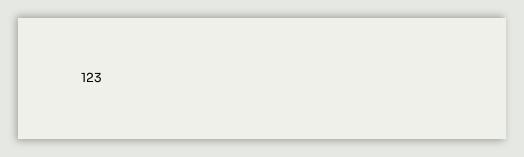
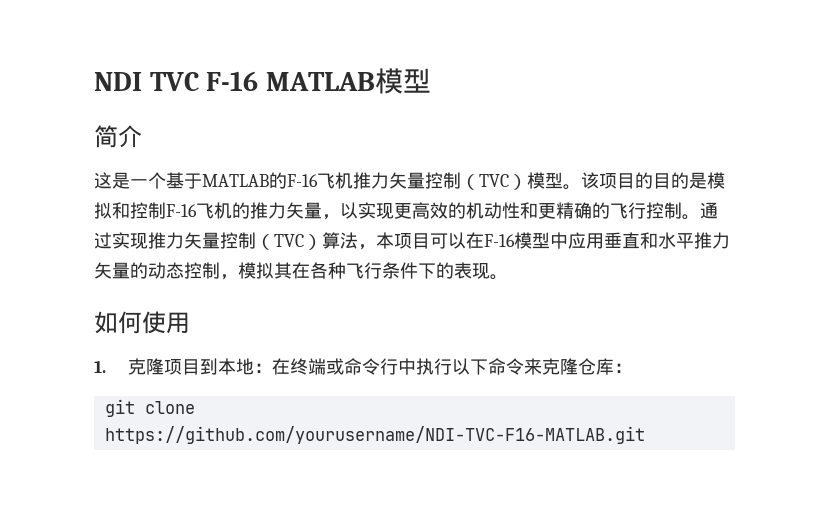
[81,72,102,83] 123 -> [94,68,431,94] [94,125,142,148] [94,172,725,190] [94,202,718,220] [94,232,730,250] [94,262,508,280] [94,311,190,334] [94,358,632,375] [104,399,195,417] [104,426,645,444] NDI TVC F-16 MATLAB模型 // 简介 // 这是一个基于MATLAB的F-16飞机推力矢量控制（TVC）模型。该项目的目的是模拟和控制F-16飞机的推力矢量，以实现更高效的机动性和更精确的飞行控制。通过实现推力矢量控制（TVC）算法，本项目可以在F-16模型中应用垂直和水平推力矢量的动态控制，模拟其在各种飞行条件下的表现。 // 如何使用 // 1.克隆项目到本地：在终端或命令行中执行以下命令来克隆仓库： // git clone https://github.com/yourusername/NDI-TVC-F16-MATLAB.git

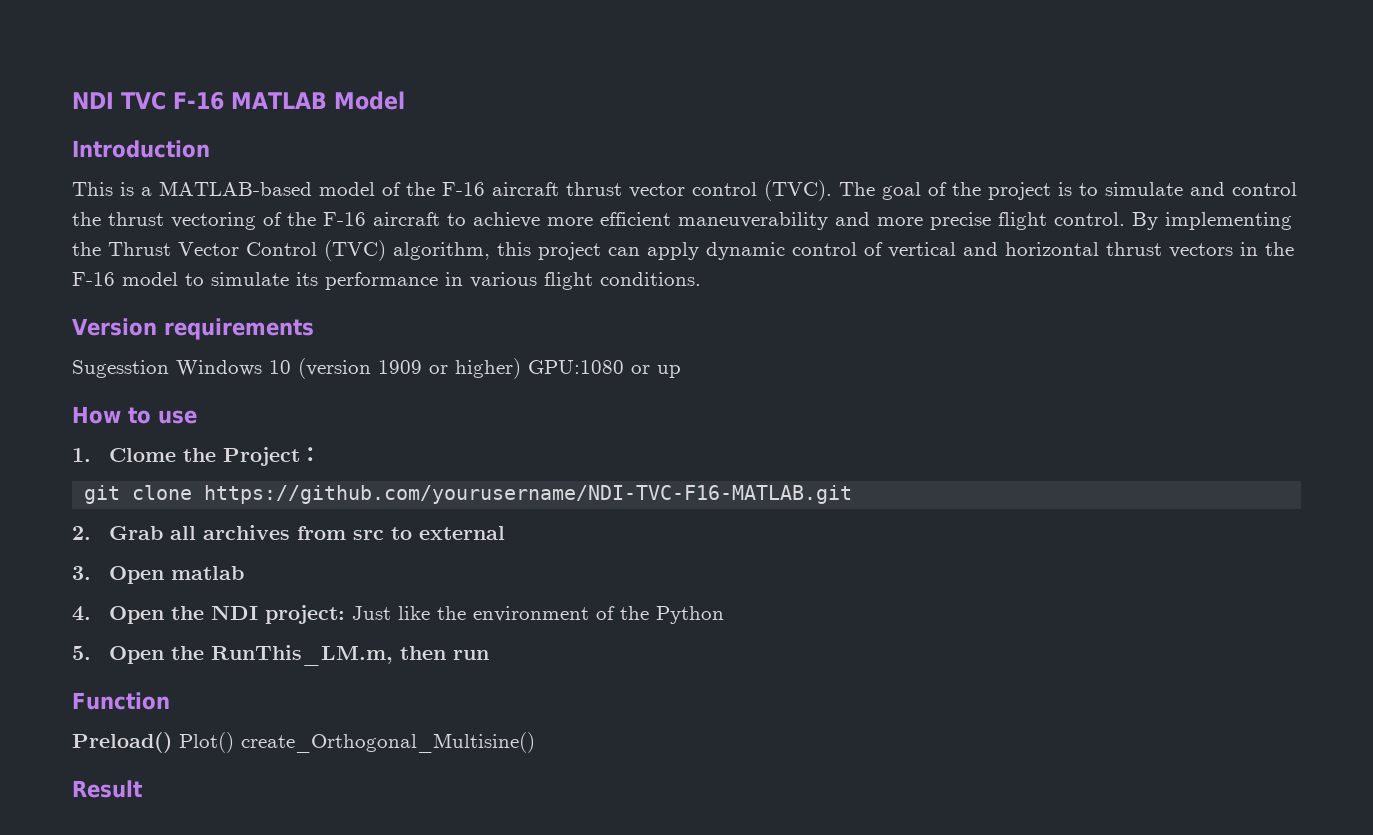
[374,68,431,94] [94,125,142,148] [94,172,725,190] [94,202,718,220] [94,232,730,250] [94,262,508,280] [94,311,190,334] [94,358,632,375] [104,399,195,417] [104,426,645,444] 模型 // 简介 // 这是一个基于MATLAB的F-16飞机推力矢量控制（TVC）模型。该项目的目的是模拟和控制F-16飞机的推力矢量，以实现更高效的机动性和更精确的飞行控制。通过实现推力矢量控制（TVC）算法，本项目可以在F-16模型中应用垂直和水平推力矢量的动态控制，模拟其在各种飞行条件下的表现。 // 如何使用 // 1.克隆项目到本地：在终端或命令行中执行以下命令来克隆仓库： // git clone https://github.com/yourusername/NDI-TVC-F16-MATLAB.git -> [333,91,405,110] [72,140,210,158] [72,180,1297,201] [72,212,1292,230] [72,240,1294,261] [72,272,701,290] [72,318,314,340] [72,358,681,379] [72,406,197,424] [72,447,321,466] [84,485,853,504] [72,525,505,540] [72,566,244,584] [72,605,724,624] [72,645,489,666] [72,692,170,710] [72,732,535,753] [72,780,143,798] Model // Introduction // This is a MATLAB-based model of the F-16 aircraft thrust vector control (TVC). The goal of the project is to simulate and control the thrust vectoring of the F-16 aircraft to achieve more efficient maneuverability and more precise flight control. By implementing the Thrust Vector Control (TVC) algorithm, this project can apply dynamic control of vertical and horizontal thrust vectors in the F-16 model to simulate its performance in various flight conditions. // Version requirements // Sugesstion Windows 10 (version 1909 or higher) GPU:1080 or up // How to use // 1. Clome the Project： // git clone https://github.com/yourusername/NDI-TVC-F16-MATLAB.git // 2. Grab all archives from src to external // 3. Open matlab // 4. Open the NDI project: Just like the environment of the Python // 5. Open the RunThis_LM.m, then run // Function // Preload() Plot() create_Orthogonal_Multisine() // Result

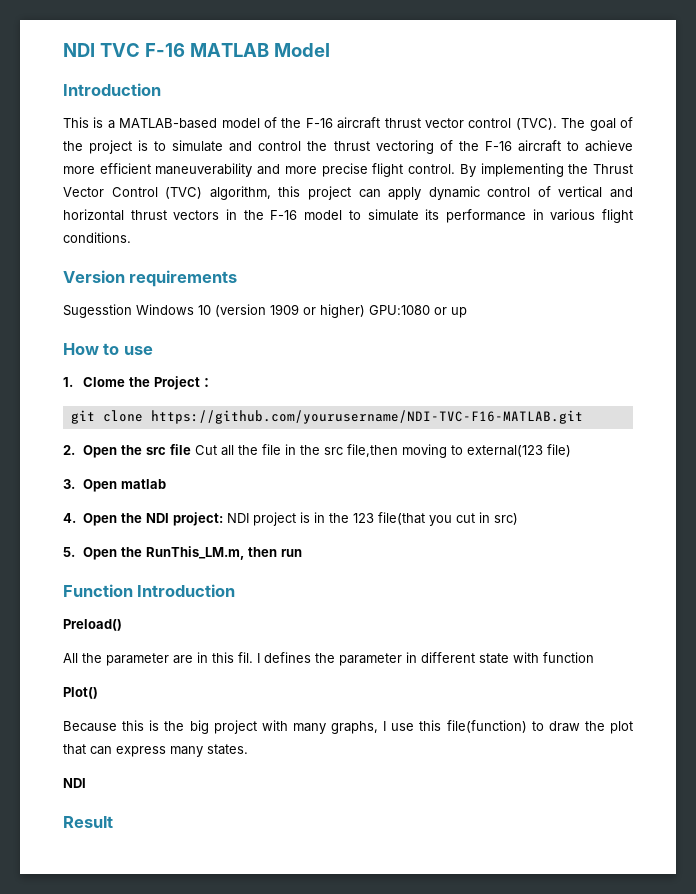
[108,525,505,540] Grab all archives from src to external -> [83,444,572,458] Open the src file Cut all the file in the src file,then moving to external(123 file)
[351,606,724,624] Just like the environment of the Python -> [227,512,519,526] NDI project is in the 123 file(that you cut in src)
(170, 701) none -> [137,584,236,597] Introduction
[179,732,535,753] Plot() create_Orthogonal_Multisine() -> [63,652,594,666] [63,687,98,699] [63,720,633,734] [63,744,248,757] [63,778,86,788] // All the parameter are in this fil. I defines the parameter in different state with function // Plot() // Because this is the big project with many graphs, I use this file(function) to draw the plot that can express many states. // NDI

